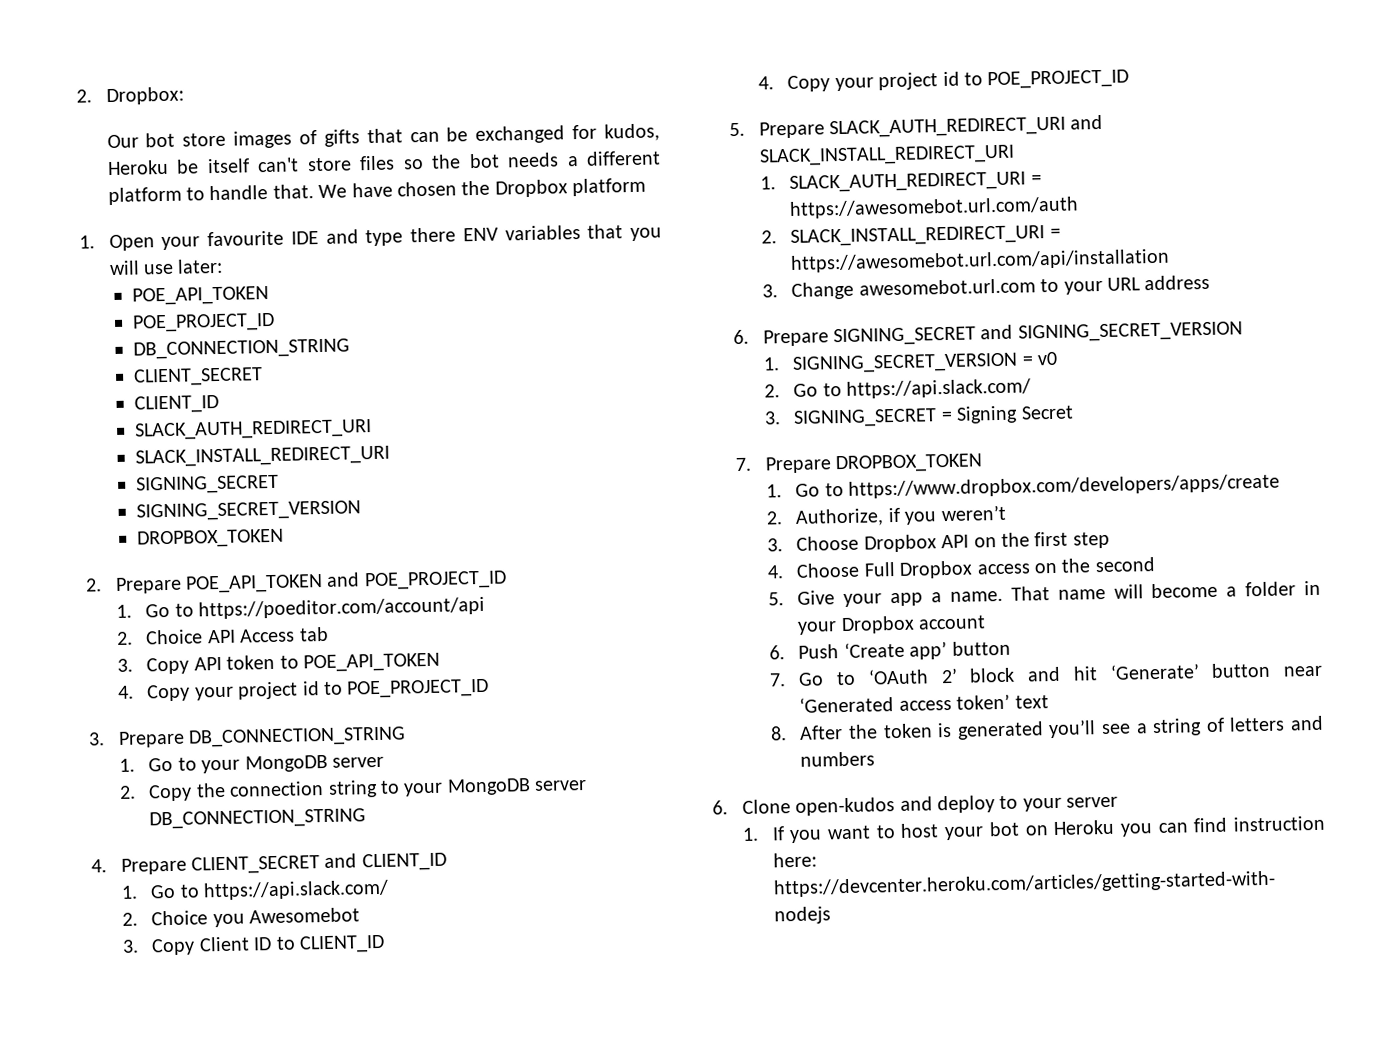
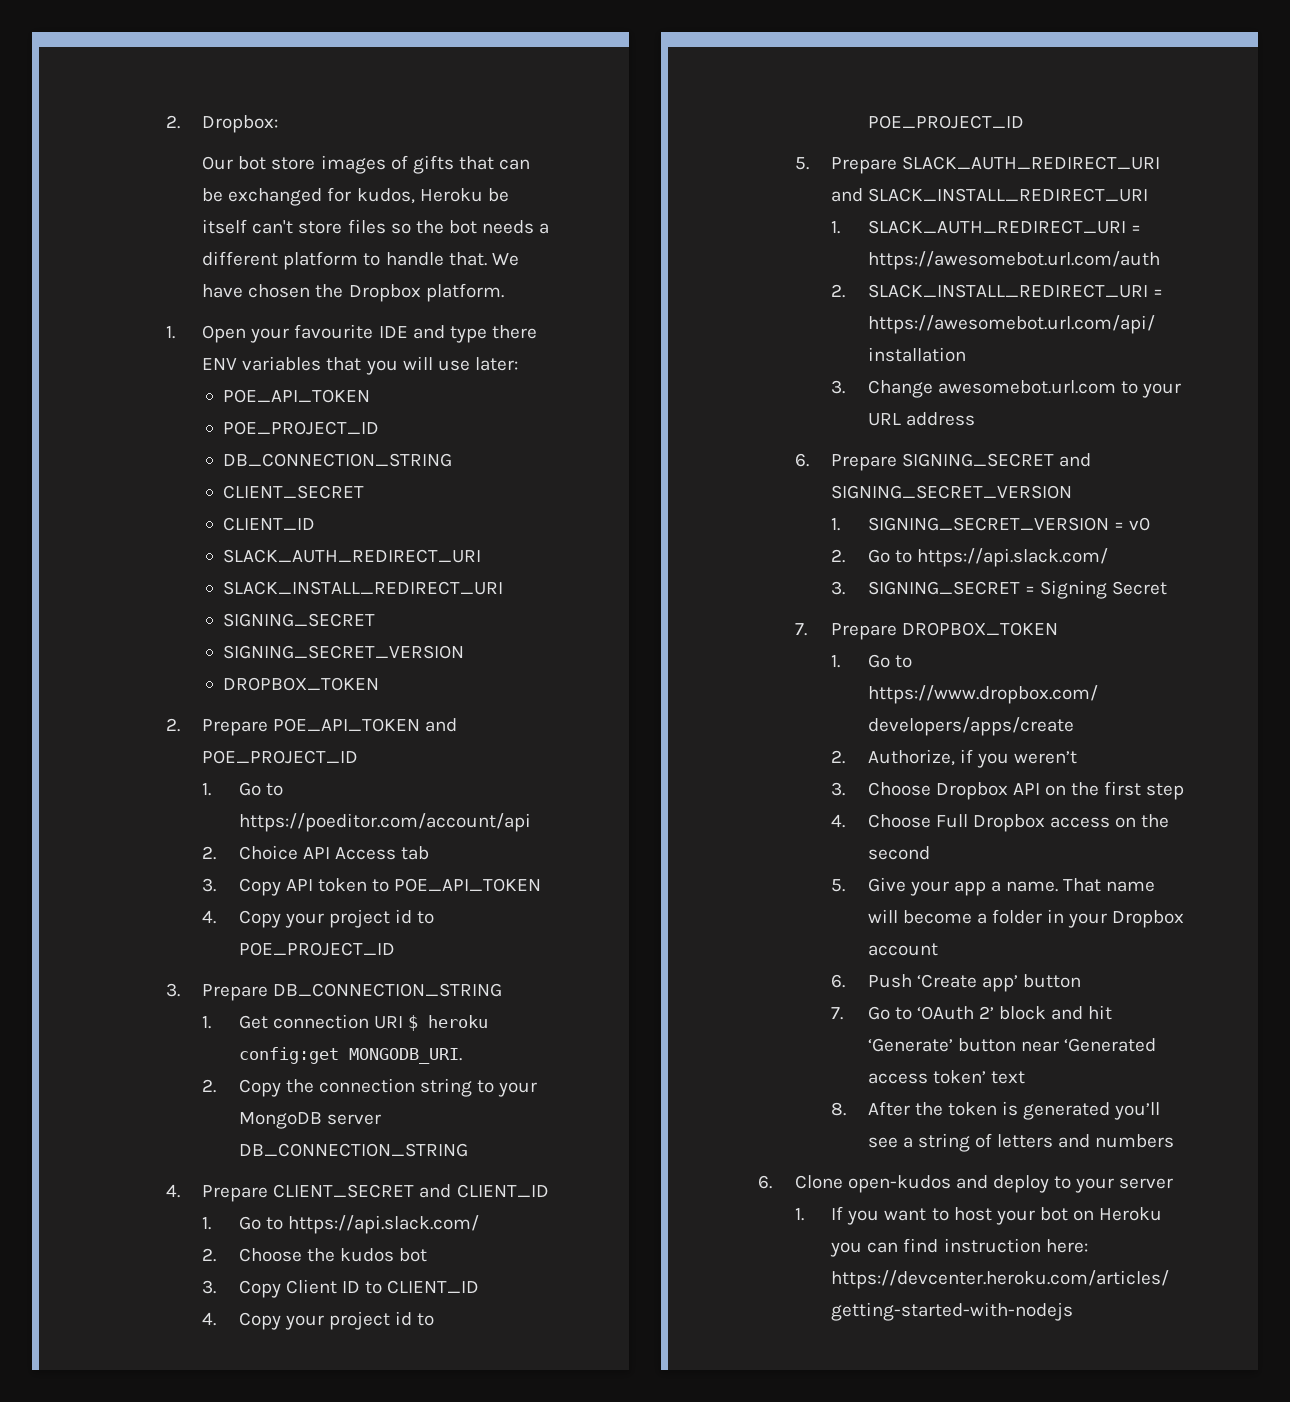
[572,177,647,197] platform -> [425,283,504,302] platform.
[148,754,384,774] Go to your MongoDB server -> [238,1014,489,1031] [238,1047,462,1064] Get connection URI $ heroku config:get MONGODB_URI.
[151,907,361,928] Choice you Awesomebot -> [238,1248,428,1262] Choose the kudos bot

